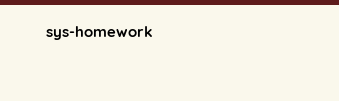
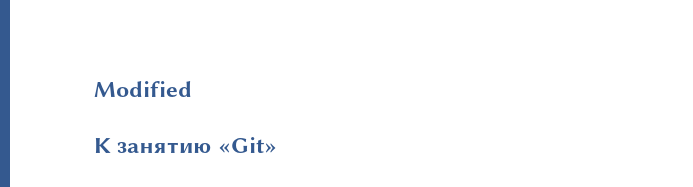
[46,26,153,40] sys-homework -> [94,81,192,97] [94,137,277,153] Modified // K занятию «Git»

